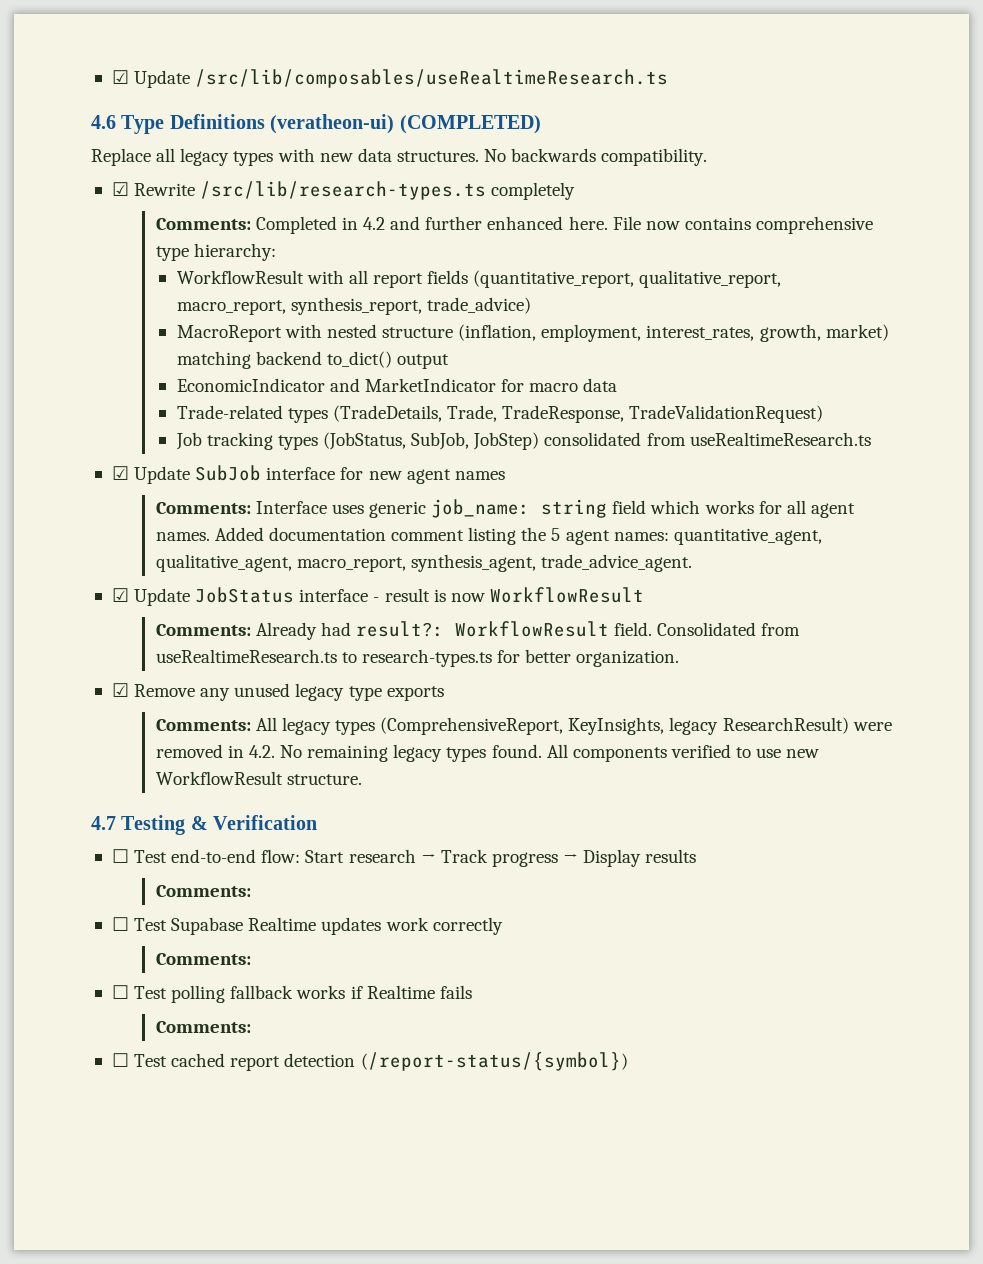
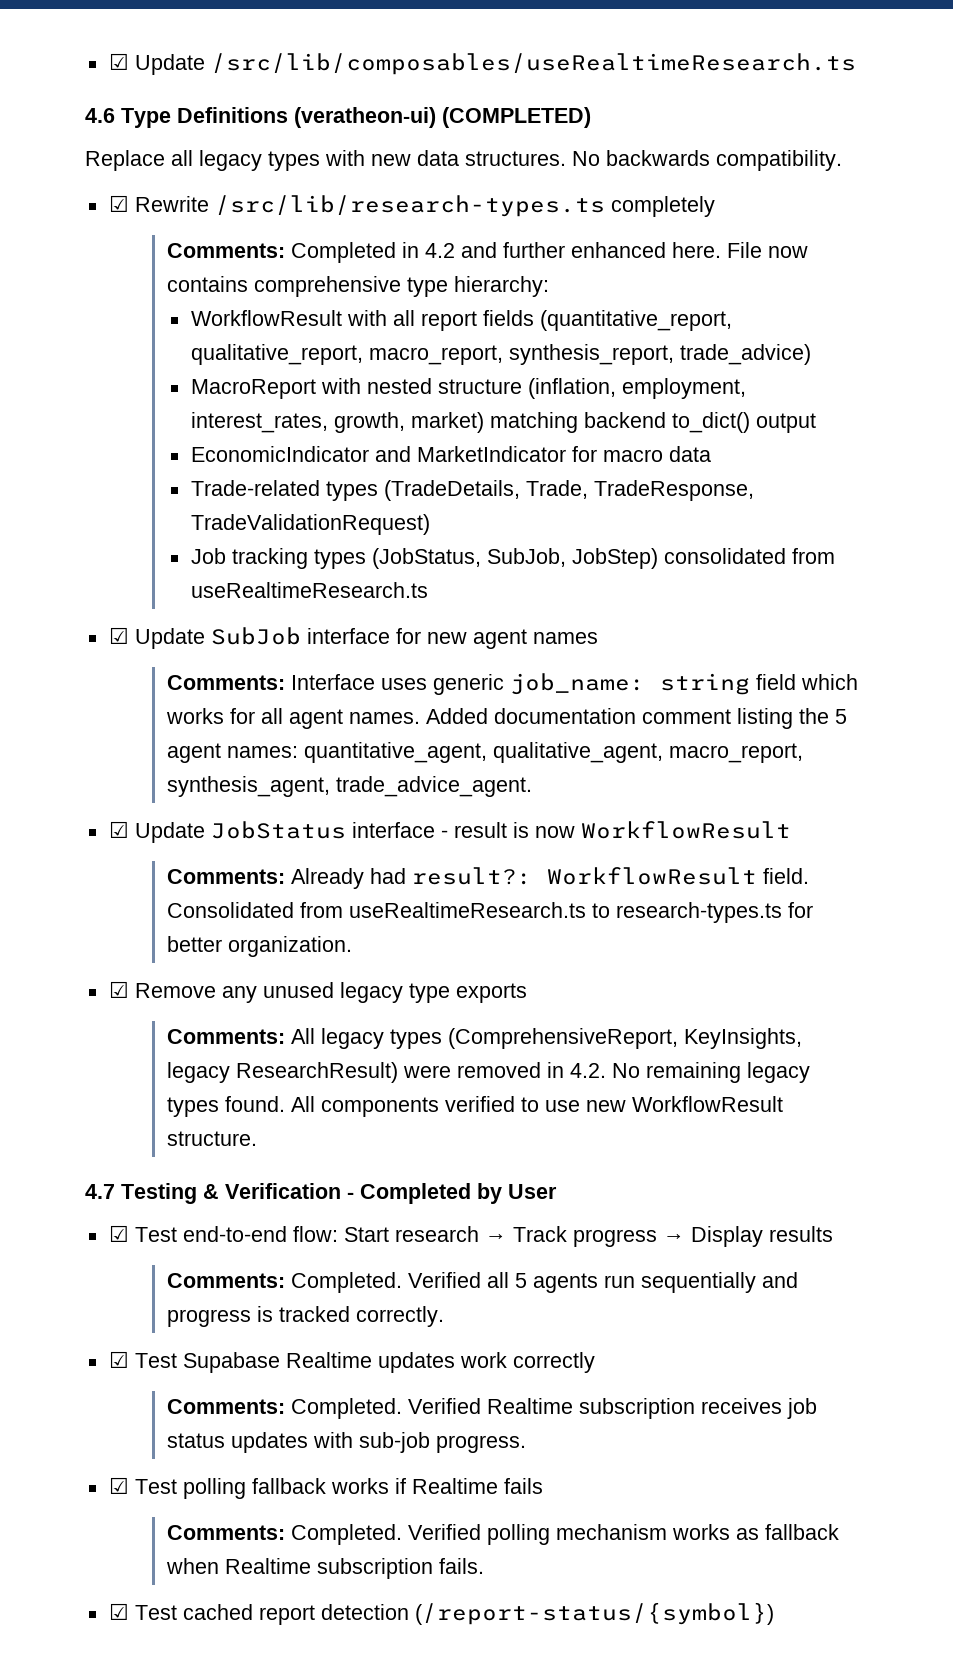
[111,849,129,863] // ☐ -> [347,1183,557,1204] [108,1225,129,1242] - Completed by User // ☑
[111,917,129,931] // ☐ -> [291,1272,799,1293] [167,1306,445,1327] [108,1351,129,1368] Completed. Verified all 5 agents run sequentially and progress is tracked correctly. // ☑
[111,985,129,999] // ☐ -> [291,1398,818,1419] [167,1432,527,1453] [108,1477,129,1494] Completed. Verified Realtime subscription receives job status updates with sub-job progress. // ☑
[111,1053,129,1067] // ☐ -> [291,1524,840,1545] [166,1558,485,1579] [108,1603,129,1620] Completed. Verified polling mechanism works as fallback when Realtime subscription fails. // ☑

